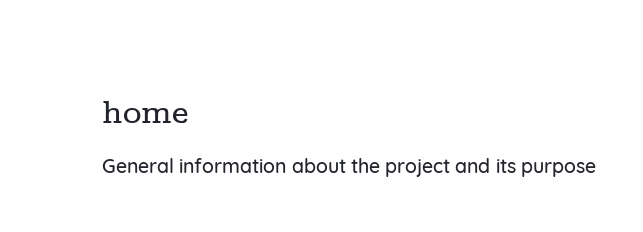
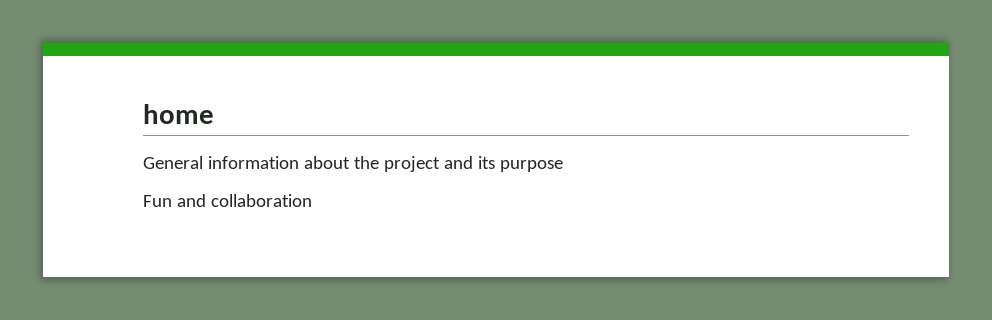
(596, 169) none -> [143,194,312,207] // Fun and collaboration

